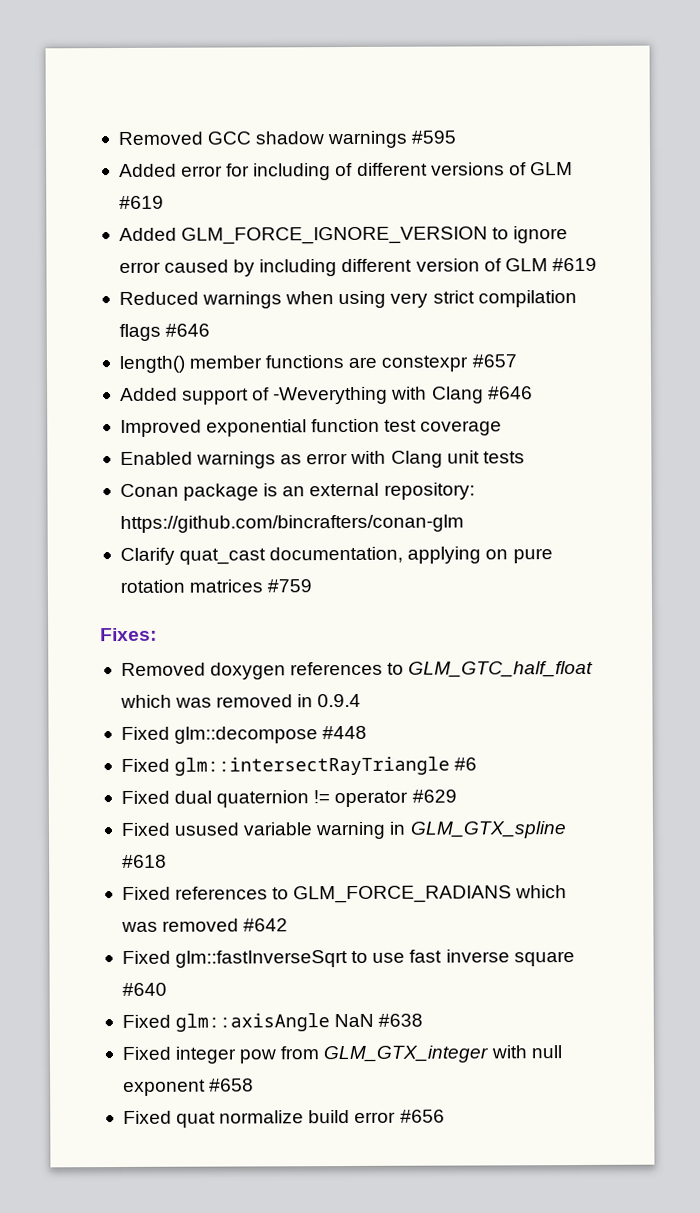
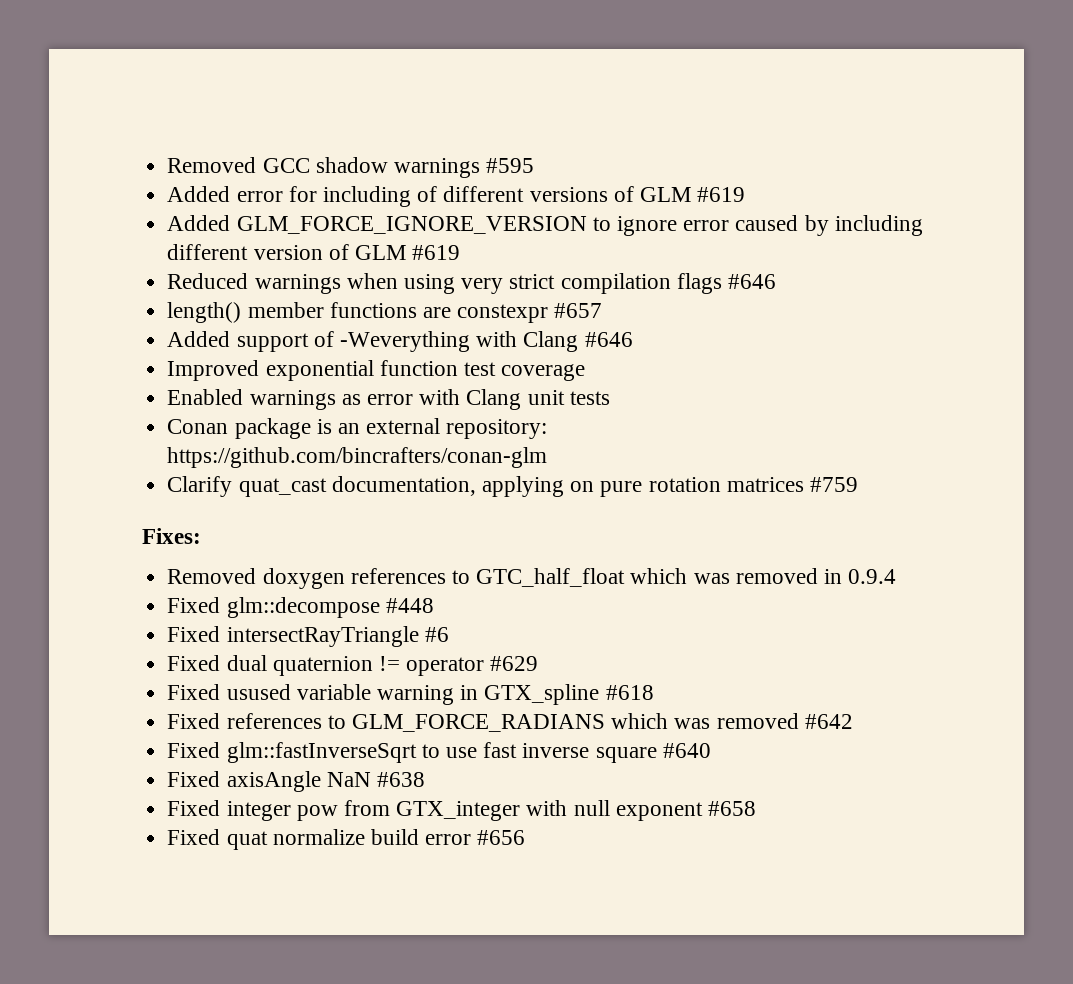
[408,660,594,678] GLM_GTC_half_float -> [476,568,626,587] GTC_half_float
[174,756,451,776] glm::intersectRayTriangle -> [226,626,419,647] intersectRayTriangle
[409,821,567,839] GLM_GTX_spline -> [484,684,600,705] GTX_spline
[175,1013,331,1032] glm::axisAngle -> [226,771,321,792] axisAngle
[323,1045,489,1064] GLM_GTX_integer -> [396,801,521,821] GTX_integer

